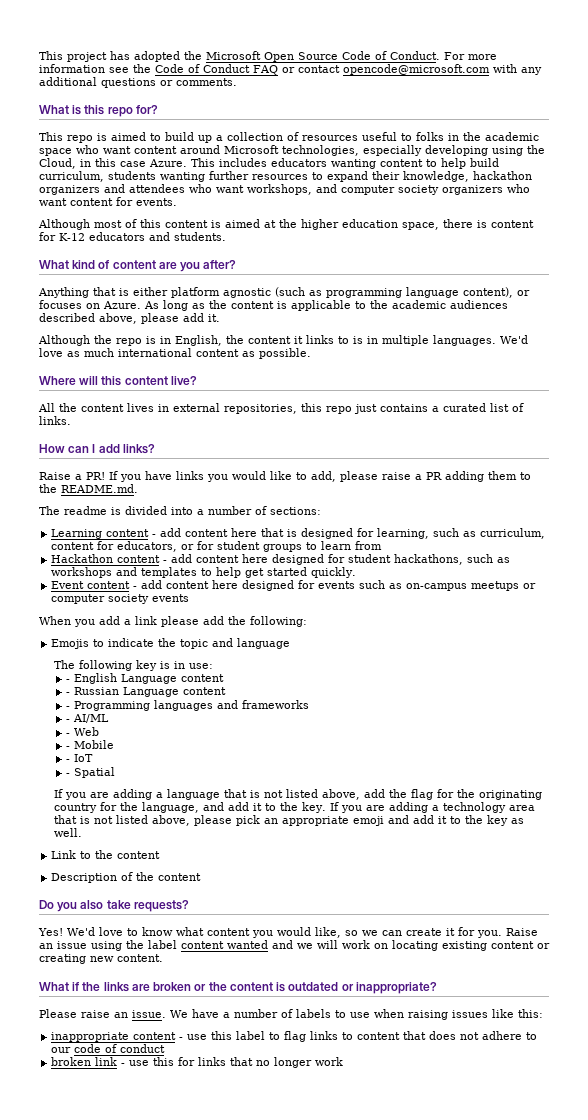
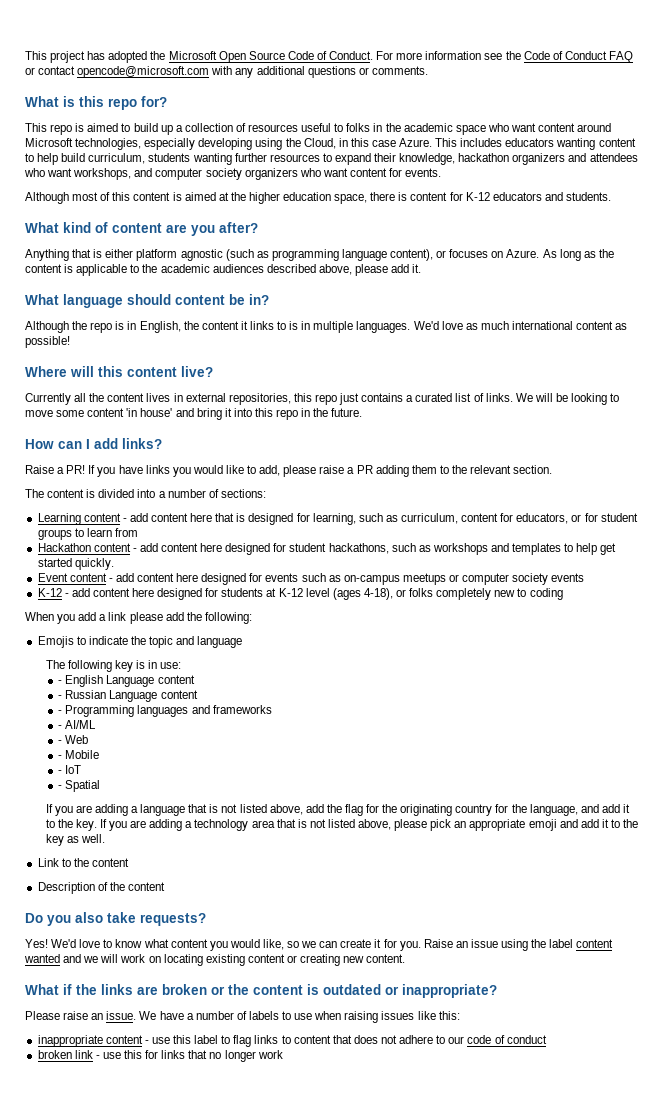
(220, 318) none -> [25,294,269,308] // What language should content be in?
[259,348,311,359] possible. -> [25,336,70,348] possible!
[38,403,55,412] All -> [25,393,87,405] Currently all
(71, 420) none -> [515,393,620,405] [25,408,363,420] We will be looking to move some content 'in house' and bring it into this repo in the future.
[61,484,138,493] [39,506,107,515] README.md. // The readme -> [470,465,553,474] [25,489,85,498] relevant section. // The content
(190, 598) none -> [37,588,563,600] // K-12 - add content here designed for students at K-12 level (ages 4-18), or folks completely new to coding

